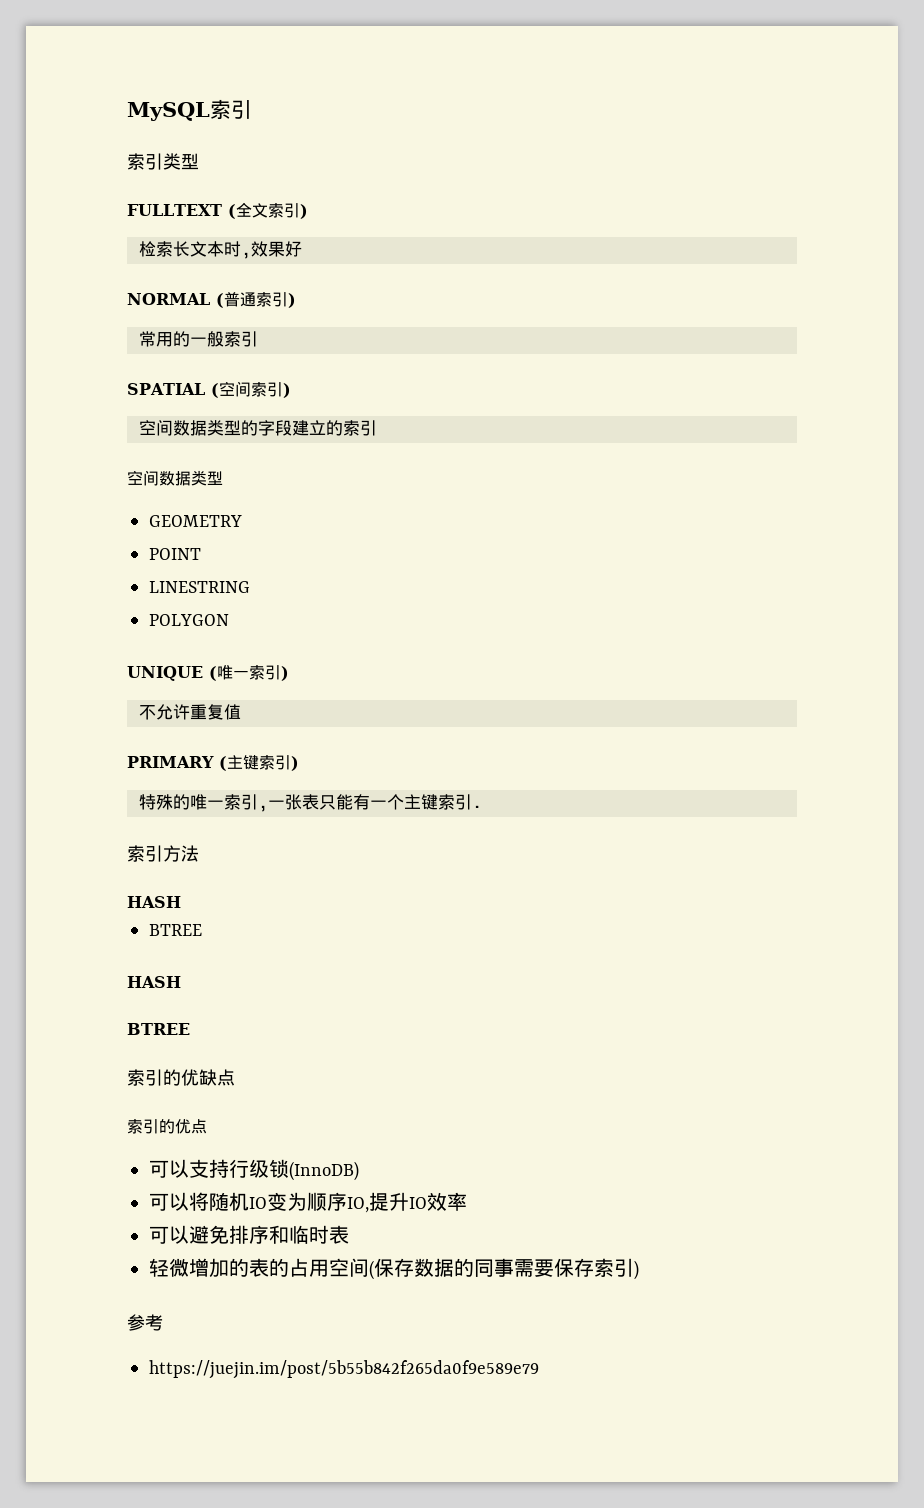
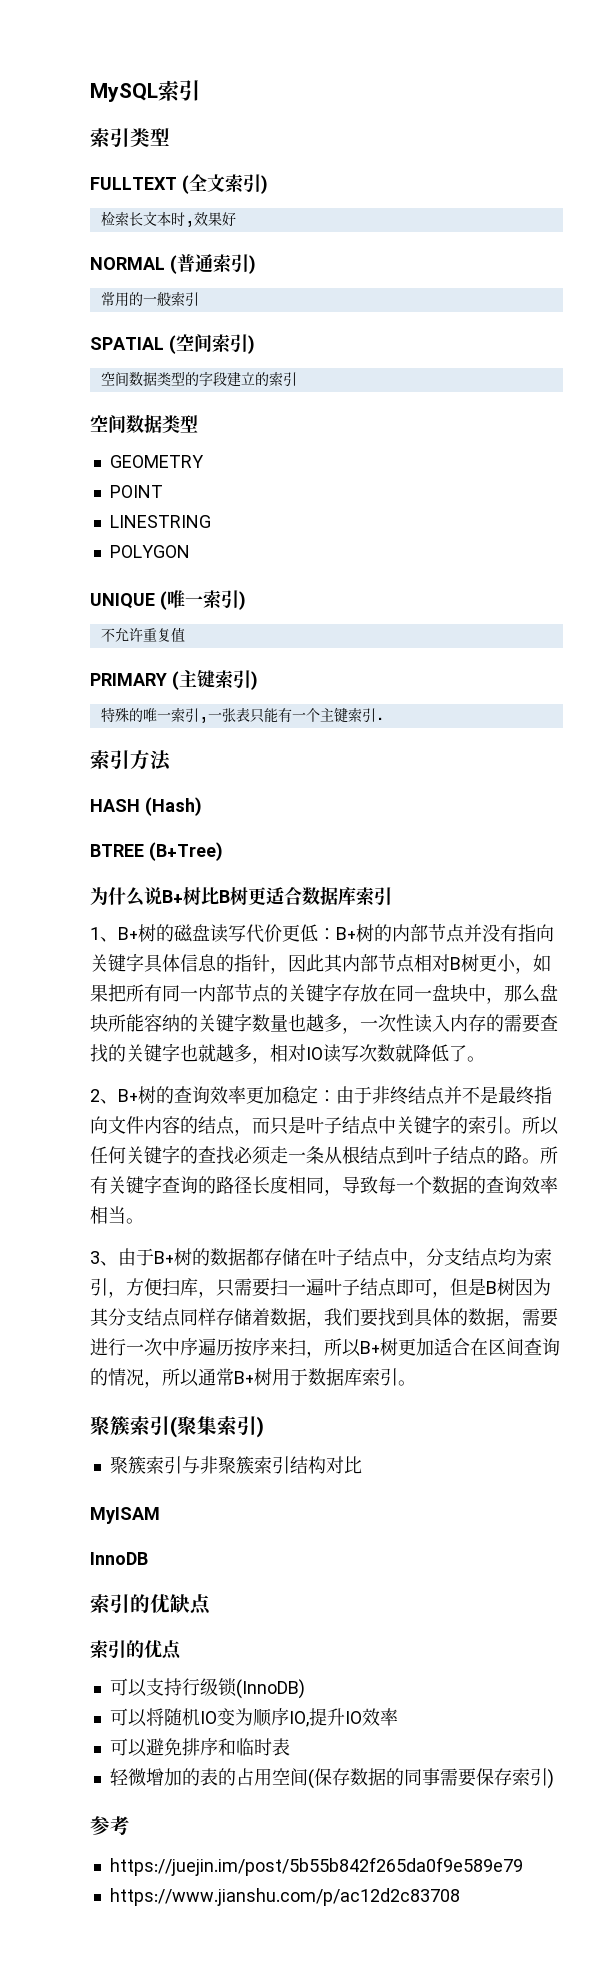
[149,924,202,936] [127,976,181,988] [127,1023,190,1035] // BTREE // HASH // BTREE -> [145,797,202,816] [90,842,223,861] [90,886,392,906] [90,924,554,943] [90,953,551,974] [90,983,558,1004] [90,1013,558,1034] [90,1043,485,1064] [90,1085,552,1105] [90,1115,559,1136] [90,1145,558,1165] [90,1175,558,1196] [90,1206,144,1224] [90,1248,552,1268] [90,1278,551,1298] [90,1308,558,1328] [90,1338,560,1358] [90,1368,416,1388] [90,1416,264,1438] [109,1456,362,1474] [90,1507,160,1524] [90,1552,148,1565] (Hash) // BTREE (B+Tree) // 为什么说B+树比B树更适合数据库索引 // 1、B+树的磁盘读写代价更低：B+树的内部节点并没有指向关键字具体信息的指针，因此其内部节点相对B树更小，如果把所有同一内部节点的关键字存放在同一盘块中，那么盘块所能容纳的关键字数量也越多，一次性读入内存的需要查找的关键字也就越多，相对IO读写次数就降低了。 // 2、B+树的查询效率更加稳定：由于非终结点并不是最终指向文件内容的结点，而只是叶子结点中关键字的索引。所以任何关键字的查找必须走一条从根结点到叶子结点的路。所有关键字查询的路径长度相同，导致每一个数据的查询效率相当。 // 3、由于B+树的数据都存储在叶子结点中，分支结点均为索引，方便扫库，只需要扫一遍叶子结点即可，但是B树因为其分支结点同样存储着数据，我们要找到具体的数据，需要进行一次中序遍历按序来扫，所以B+树更加适合在区间查询的情况，所以通常B+树用于数据库索引。 // 聚簇索引(聚集索引) // 聚簇索引与非聚簇索引结构对比 // MyISAM // InnoDB
(539, 1369) none -> [109,1888,460,1906] // https://www.jianshu.com/p/ac12d2c83708

